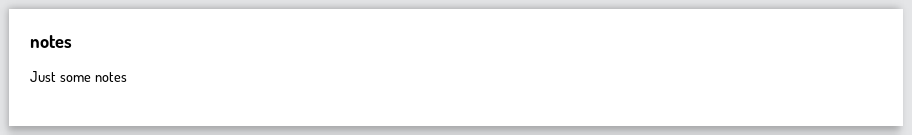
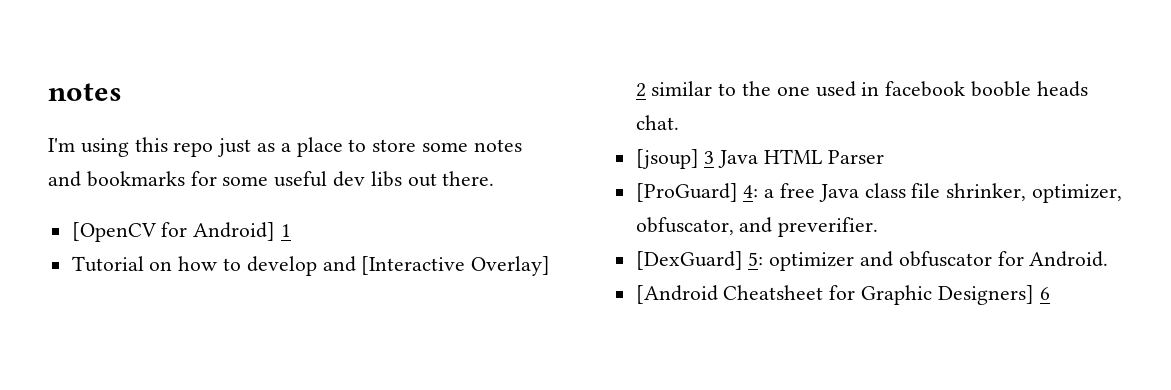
[30,71,127,82] Just some notes -> [48,137,522,157] [48,171,495,187] [71,222,292,242] [71,256,551,276] [635,81,1088,97] [635,115,679,130] [635,149,884,169] [635,183,1123,203] [635,217,879,237] [635,251,1109,271] [635,285,1050,305] I'm using this repo just as a place to store some notes and bookmarks for some useful dev libs out there. // [OpenCV for Android] 1 // Tutorial on how to develop and [Interactive Overlay] 2 similar to the one used in facebook booble heads chat. // [jsoup] 3 Java HTML Parser // [ProGuard] 4: a free Java class file shrinker, optimizer, obfuscator, and preverifier. // [DexGuard] 5: optimizer and obfuscator for Android. // [Android Cheatsheet for Graphic Designers] 6

